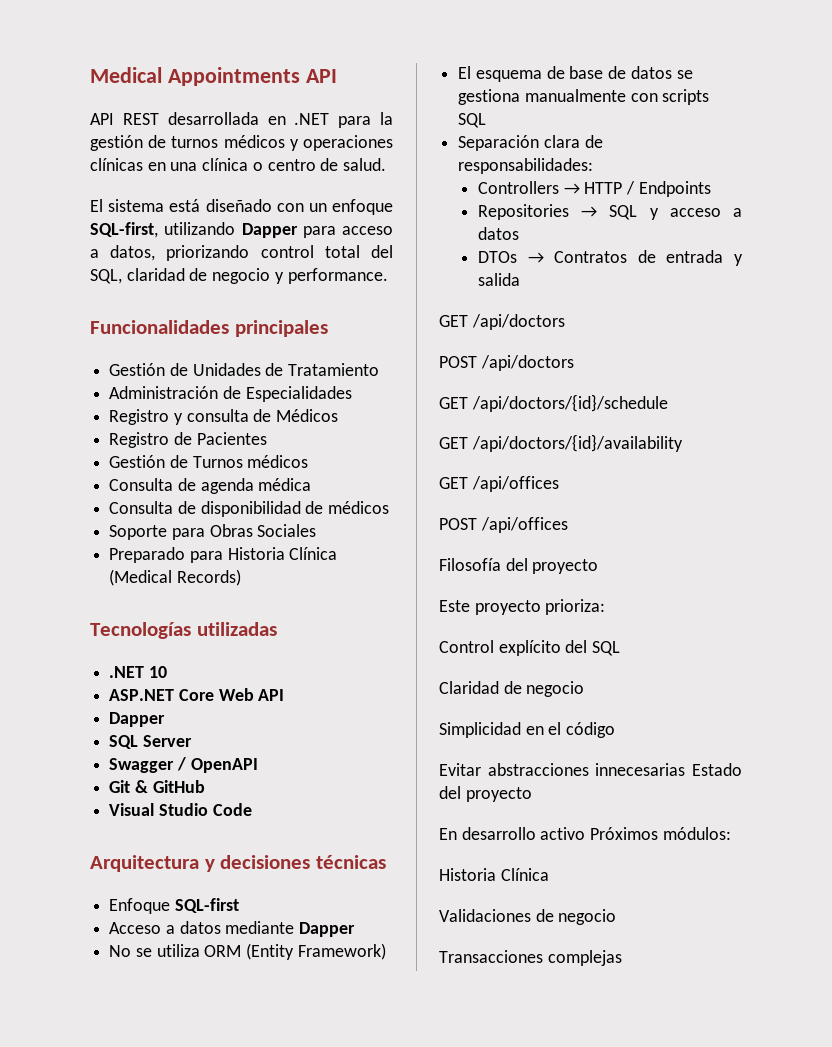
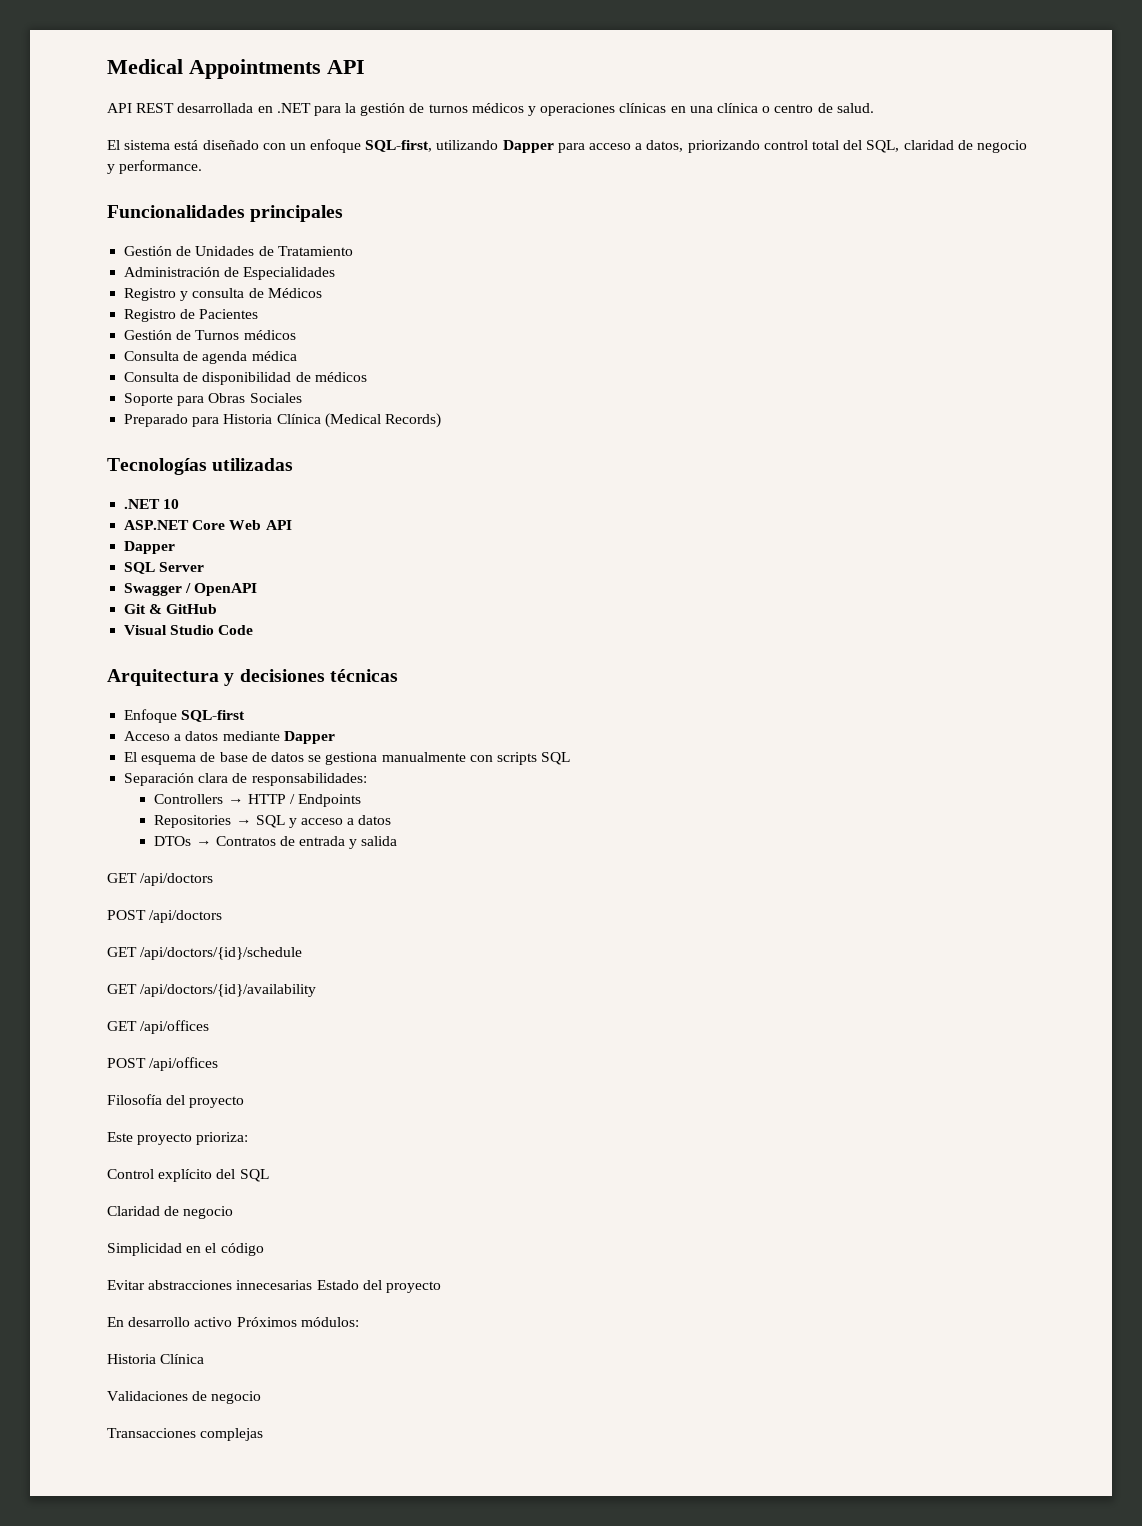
[109,943,386,960] // No se utiliza ORM (Entity Framework) -> (335, 737) none

